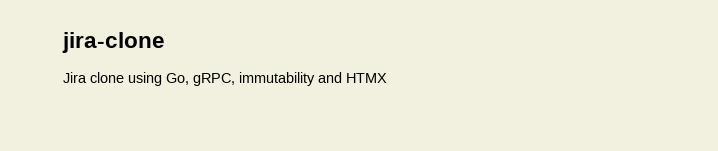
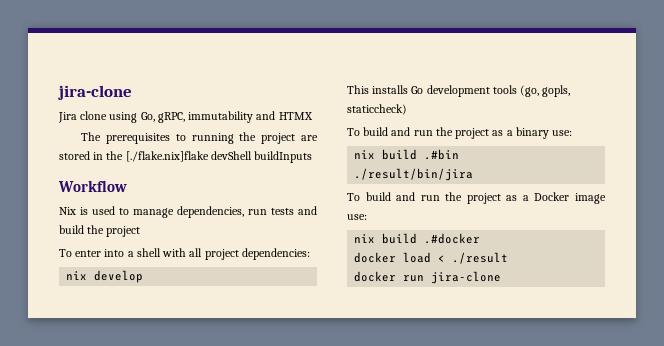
(387, 78) none -> [81,132,318,144] [59,151,313,163] [58,180,127,192] [59,206,317,218] [59,225,141,237] [59,248,310,260] [66,270,144,283] [347,85,571,97] [347,104,407,115] [347,127,573,139] [354,149,460,160] [354,168,474,181] [347,192,606,204] [347,214,367,220] [354,233,481,244] [354,252,509,264] [354,271,502,284] // The prerequisites to running the project are stored in the [./flake.nix]flake devShell buildInputs // Workflow // Nix is used to manage dependencies, run tests and build the project // To enter into a shell with all project dependencies: // nix develop // This installs Go development tools (go, gopls, staticcheck) // To build and run the project as a binary use: // nix build .#bin // ./result/bin/jira // To build and run the project as a Docker image use: // nix build .#docker // docker load < ./result // docker run jira-clone

